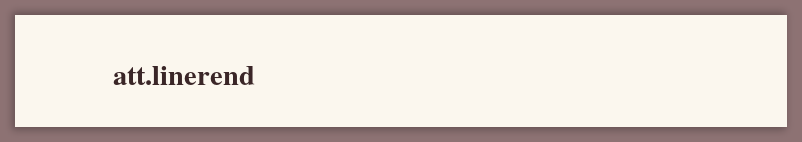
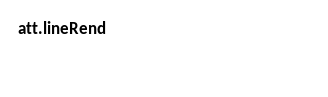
[113,66,255,85] att.linerend -> [18,21,106,34] att.lineRend

